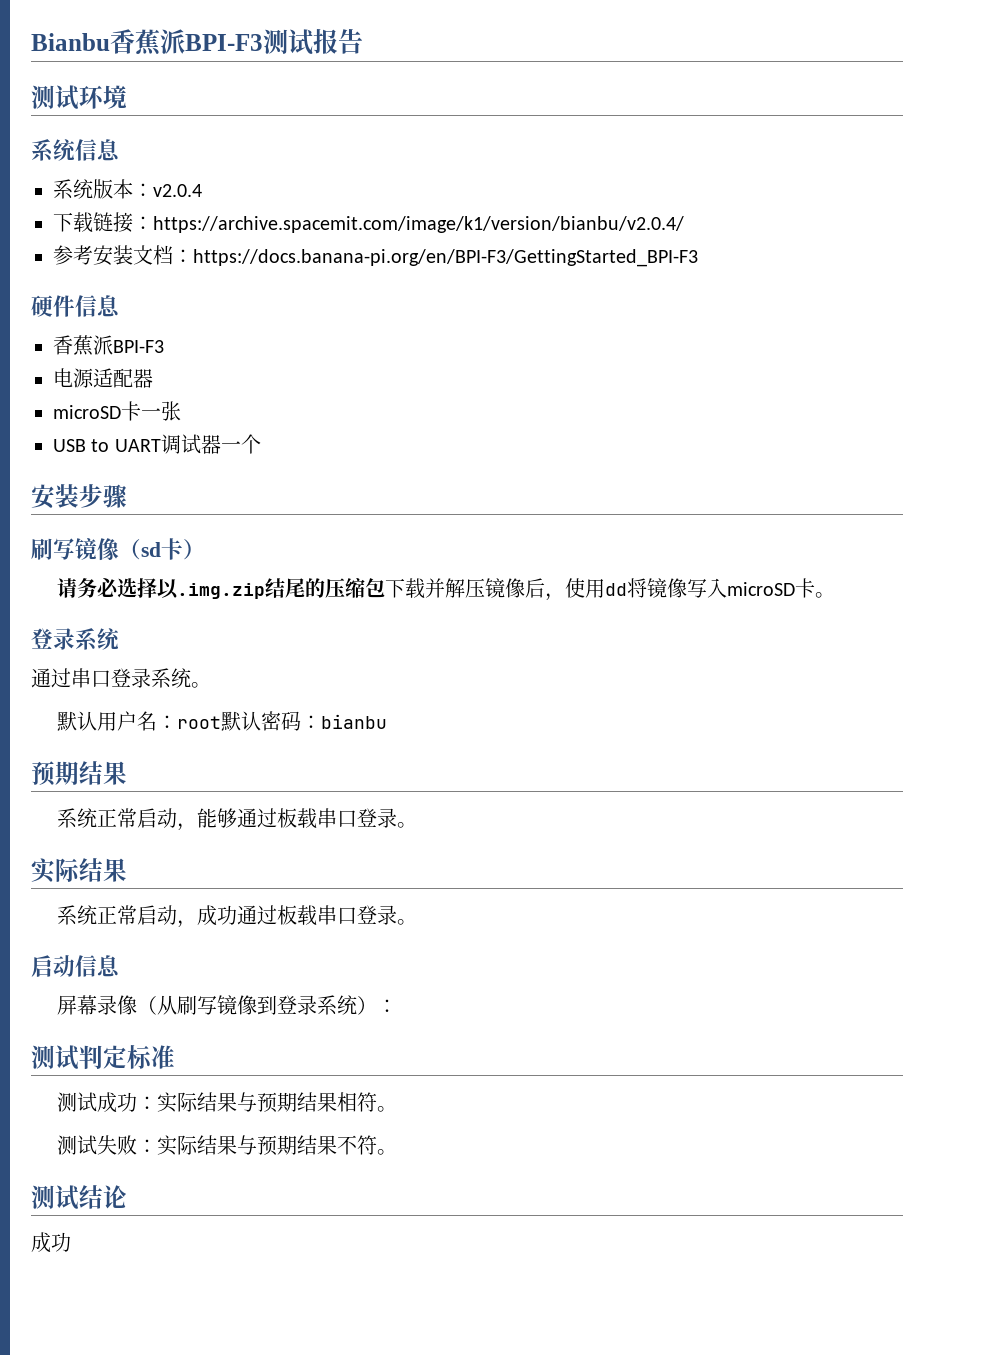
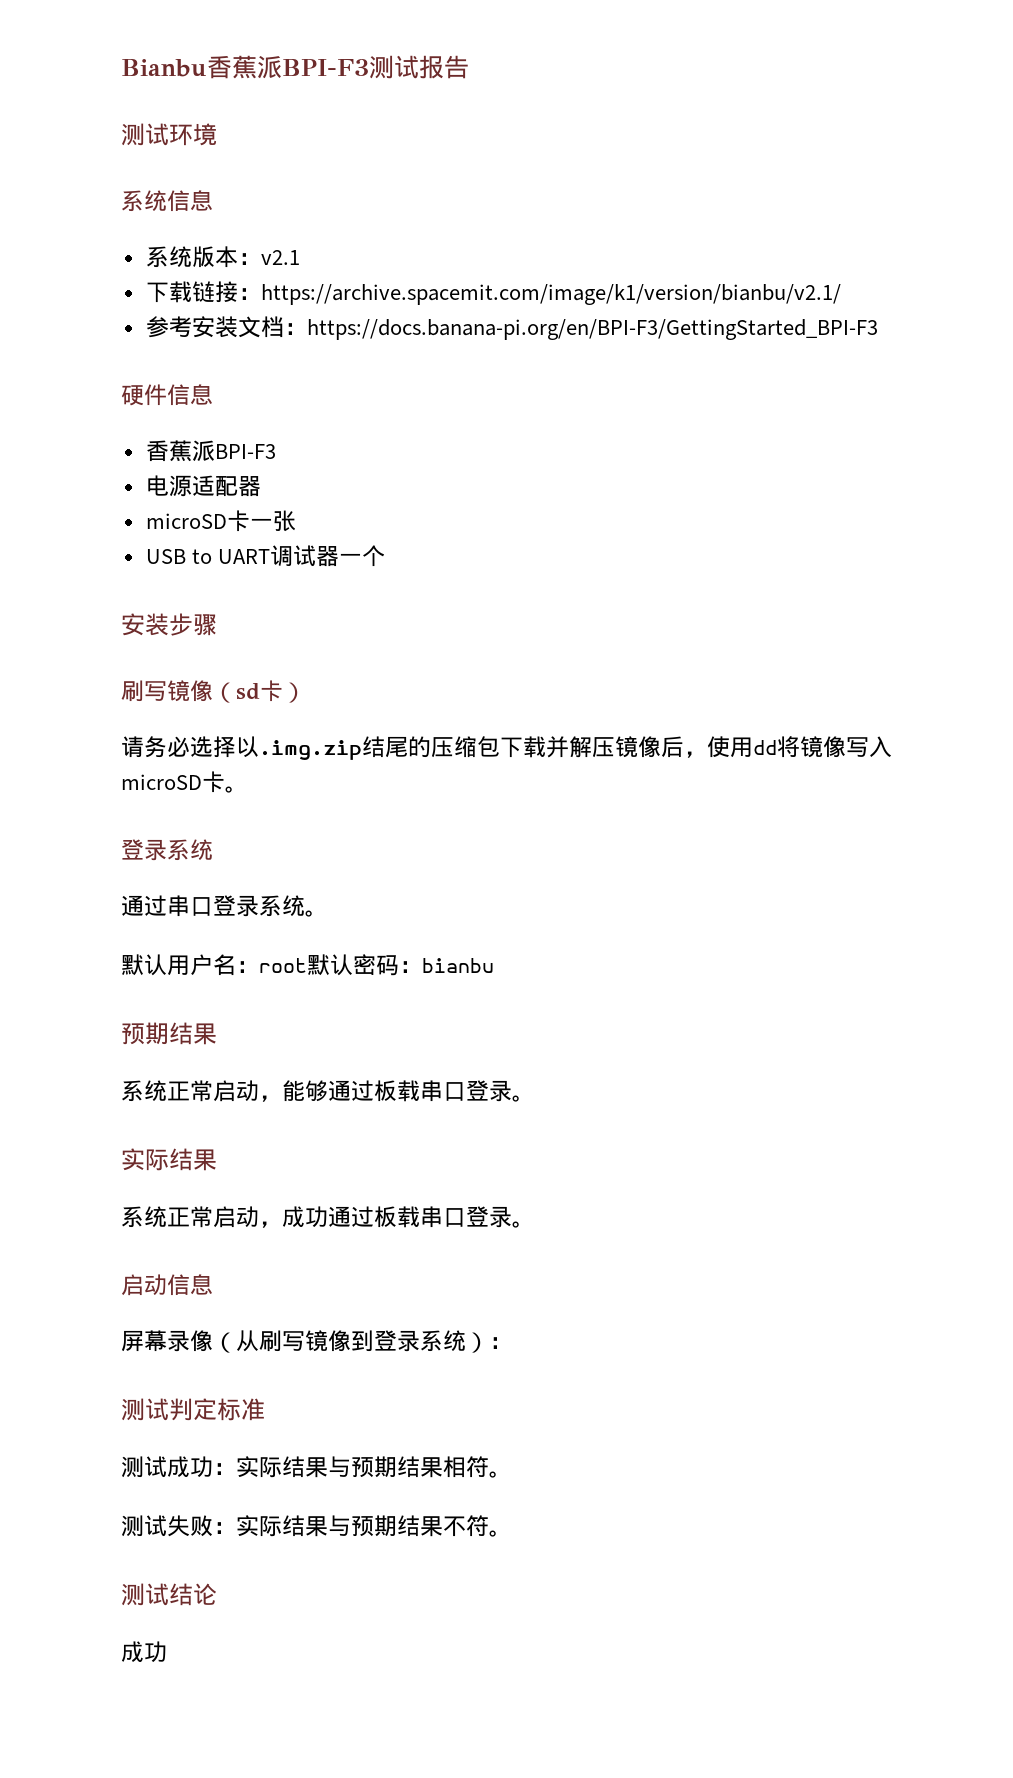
[153,184,202,197] v2.0.4 -> [260,250,300,265] v2.1
[153,216,684,233] https://archive.spacemit.com/image/k1/version/bianbu/v2.0.4/ -> [260,284,841,305] https://archive.spacemit.com/image/k1/version/bianbu/v2.1/

